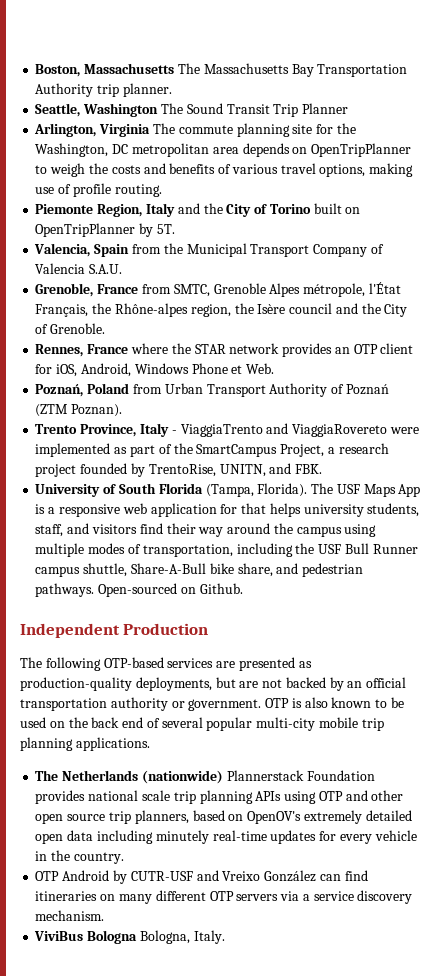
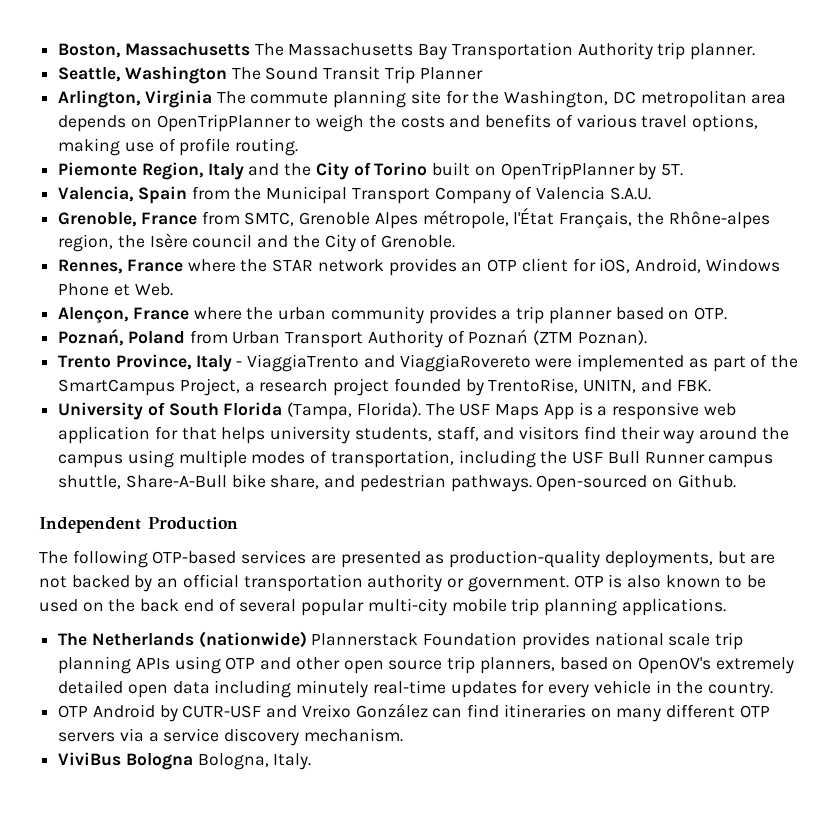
(275, 368) none -> [58,306,727,324] // Alençon, France where the urban community provides a trip planner based on OTP.

